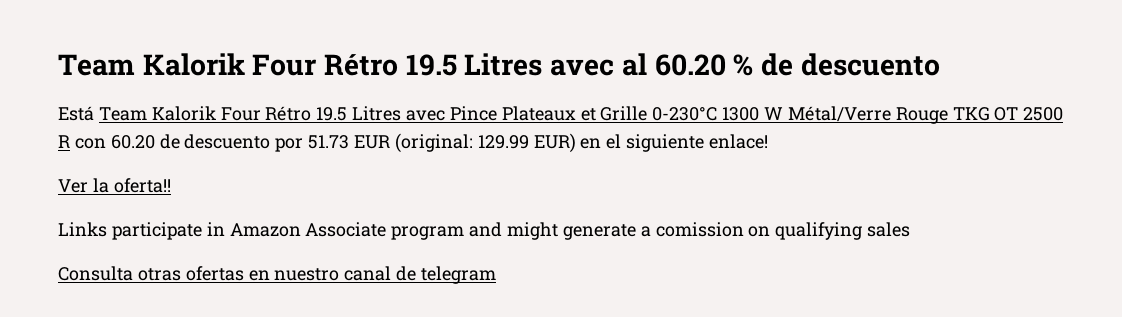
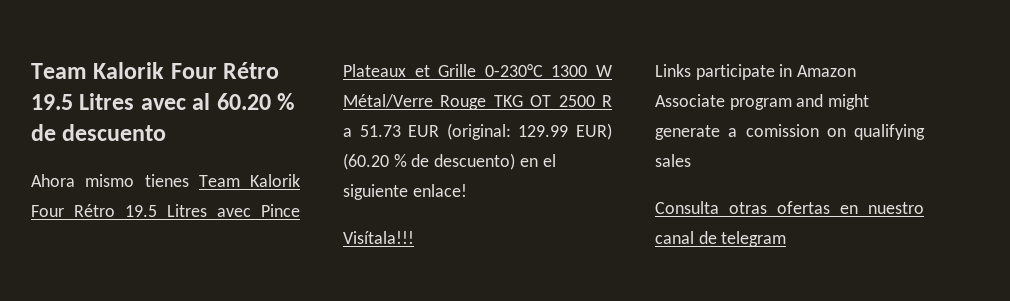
[58,106,94,121] Está -> [31,174,189,187] Ahora mismo tienes
[74,134,304,152] con 60.20 de descuento por -> [343,128,352,137] a
(576, 143) none -> [343,153,516,170] (60.20 % de descuento)
[58,178,171,193] Ver la oferta!! -> [343,231,414,244] Visítala!!!

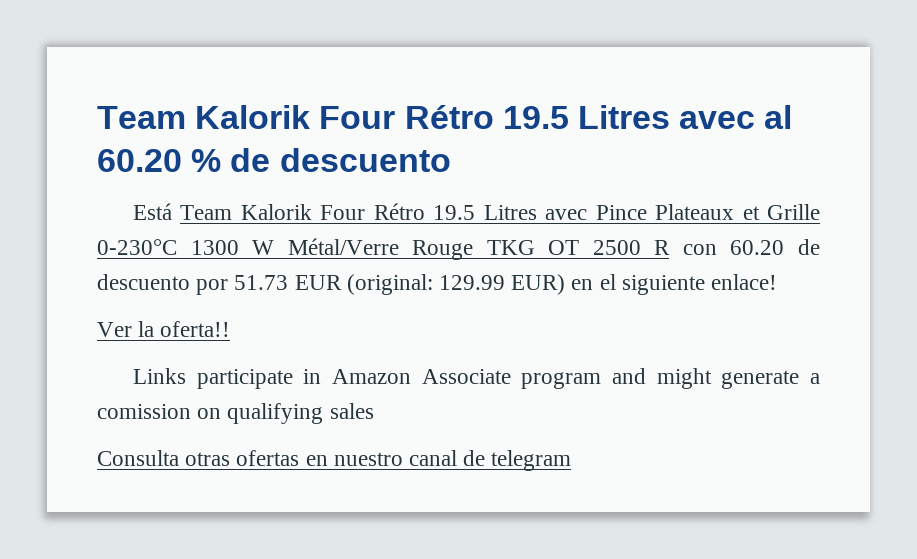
[31,174,189,187] Ahora mismo tienes -> [133,203,173,220] Está
[343,128,352,137] a -> [682,239,820,255] [97,274,229,295] con 60.20 de descuento por
[343,153,516,170] (60.20 % de descuento) -> (566, 284) none
[343,231,414,244] Visítala!!! -> [97,321,231,337] Ver la oferta!!

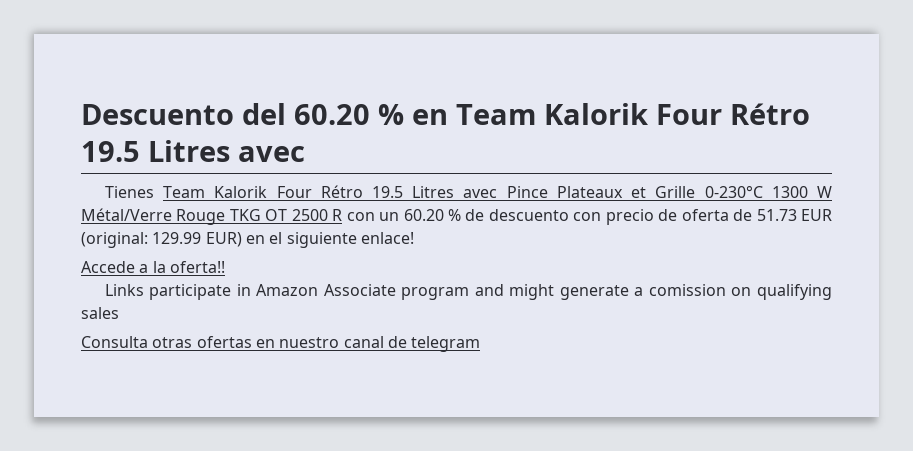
[97,105,793,129] [97,148,451,172] [133,203,173,220] Team Kalorik Four Rétro 19.5 Litres avec al 60.20 % de descuento // Está -> [81,103,810,125] [81,140,305,162] [104,186,154,198] Descuento del 60.20 % en Team Kalorik Four Rétro 19.5 Litres avec // Tienes
[730,239,820,255] [97,274,229,295] 60.20 de descuento por -> [379,209,753,225] un 60.20 % de descuento con precio de oferta de
[97,322,132,337] Ver -> [81,261,149,273] Accede a

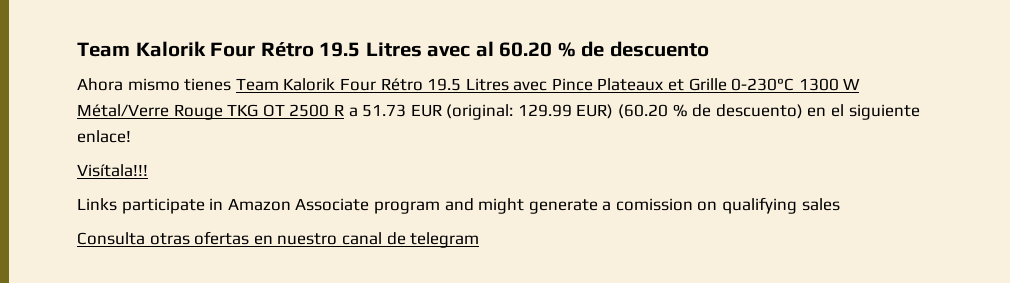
[81,103,810,125] [81,140,305,162] [104,186,154,198] Descuento del 60.20 % en Team Kalorik Four Rétro 19.5 Litres avec // Tienes -> [77,41,709,57] [77,78,232,91] Team Kalorik Four Rétro 19.5 Litres avec al 60.20 % de descuento // Ahora mismo tienes
[346,209,753,225] con un 60.20 % de descuento con precio de oferta de -> [348,107,358,117] a
(242, 239) none -> [618,104,803,119] (60.20 % de descuento)
[81,261,225,273] Accede a la oferta!! -> [77,164,148,177] Visítala!!!

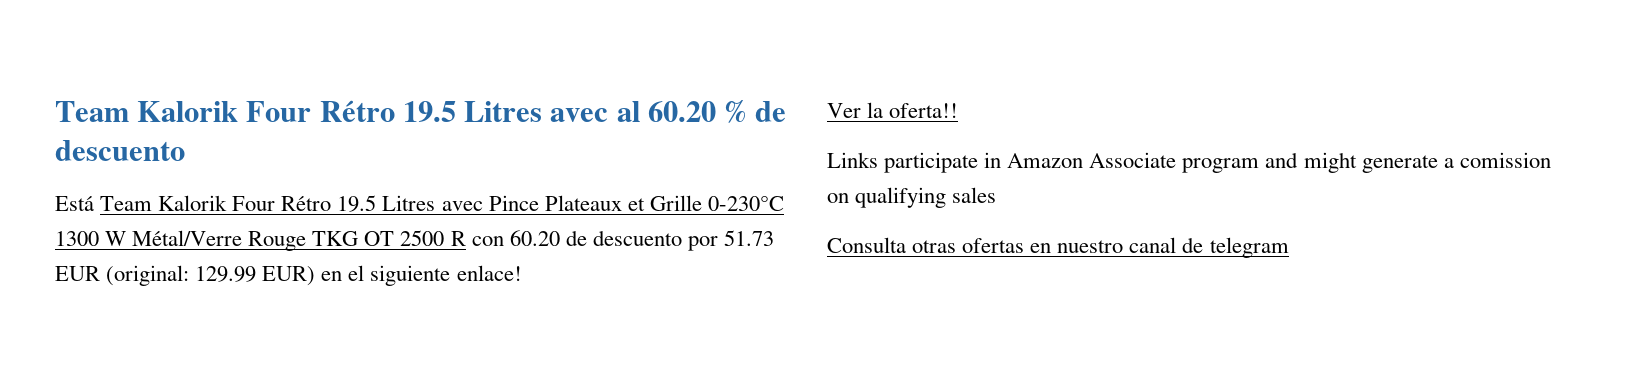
[77,78,232,91] Ahora mismo tienes -> [55,196,94,211] Está
[348,107,358,117] a -> [471,230,718,251] con 60.20 de descuento por
[618,104,803,119] (60.20 % de descuento) -> (316, 276) none
[77,164,148,177] Visítala!!! -> [827,102,959,118] Ver la oferta!!

